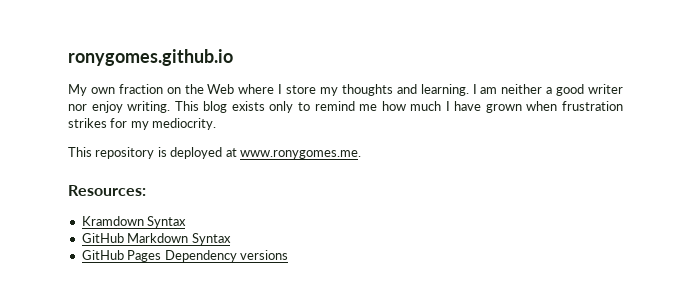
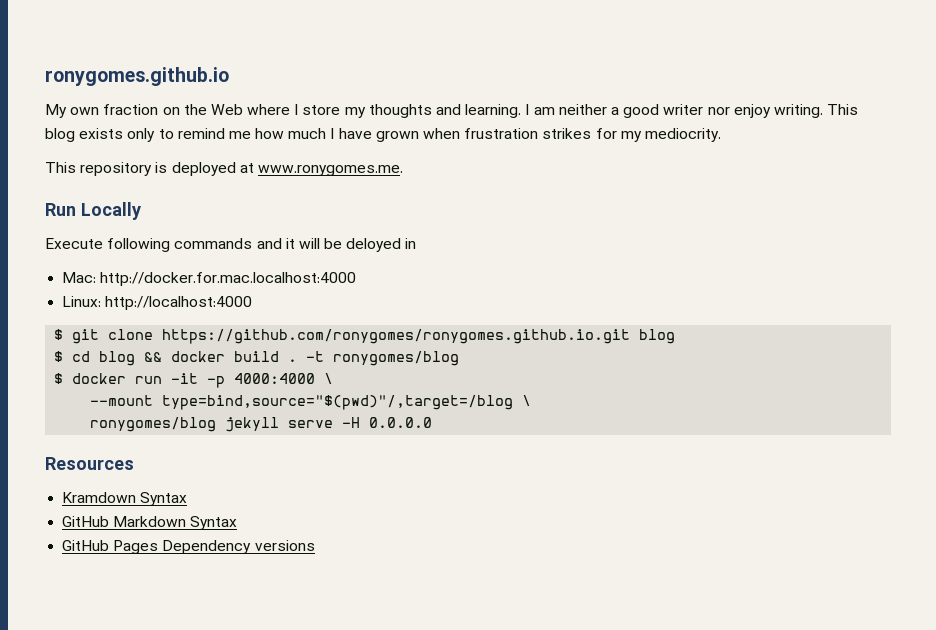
[68,185,146,196] Resources: -> [45,202,141,220] [45,238,417,252] [62,272,357,286] [62,296,253,310] [54,329,676,344] [54,351,460,366] [54,373,334,388] [90,395,532,410] [90,417,433,432] [45,457,134,470] Run Locally // Execute following commands and it will be deloyed in // Mac: http://docker.for.mac.localhost:4000 // Linux: http://localhost:4000 // $ git clone https://github.com/ronygomes/ronygomes.github.io.git blog // $ cd blog && docker build . -t ronygomes/blog // $ docker run -it -p 4000:4000 \ // --mount type=bind,source="$(pwd)"/,target=/blog \ // ronygomes/blog jekyll serve -H 0.0.0.0 // Resources

